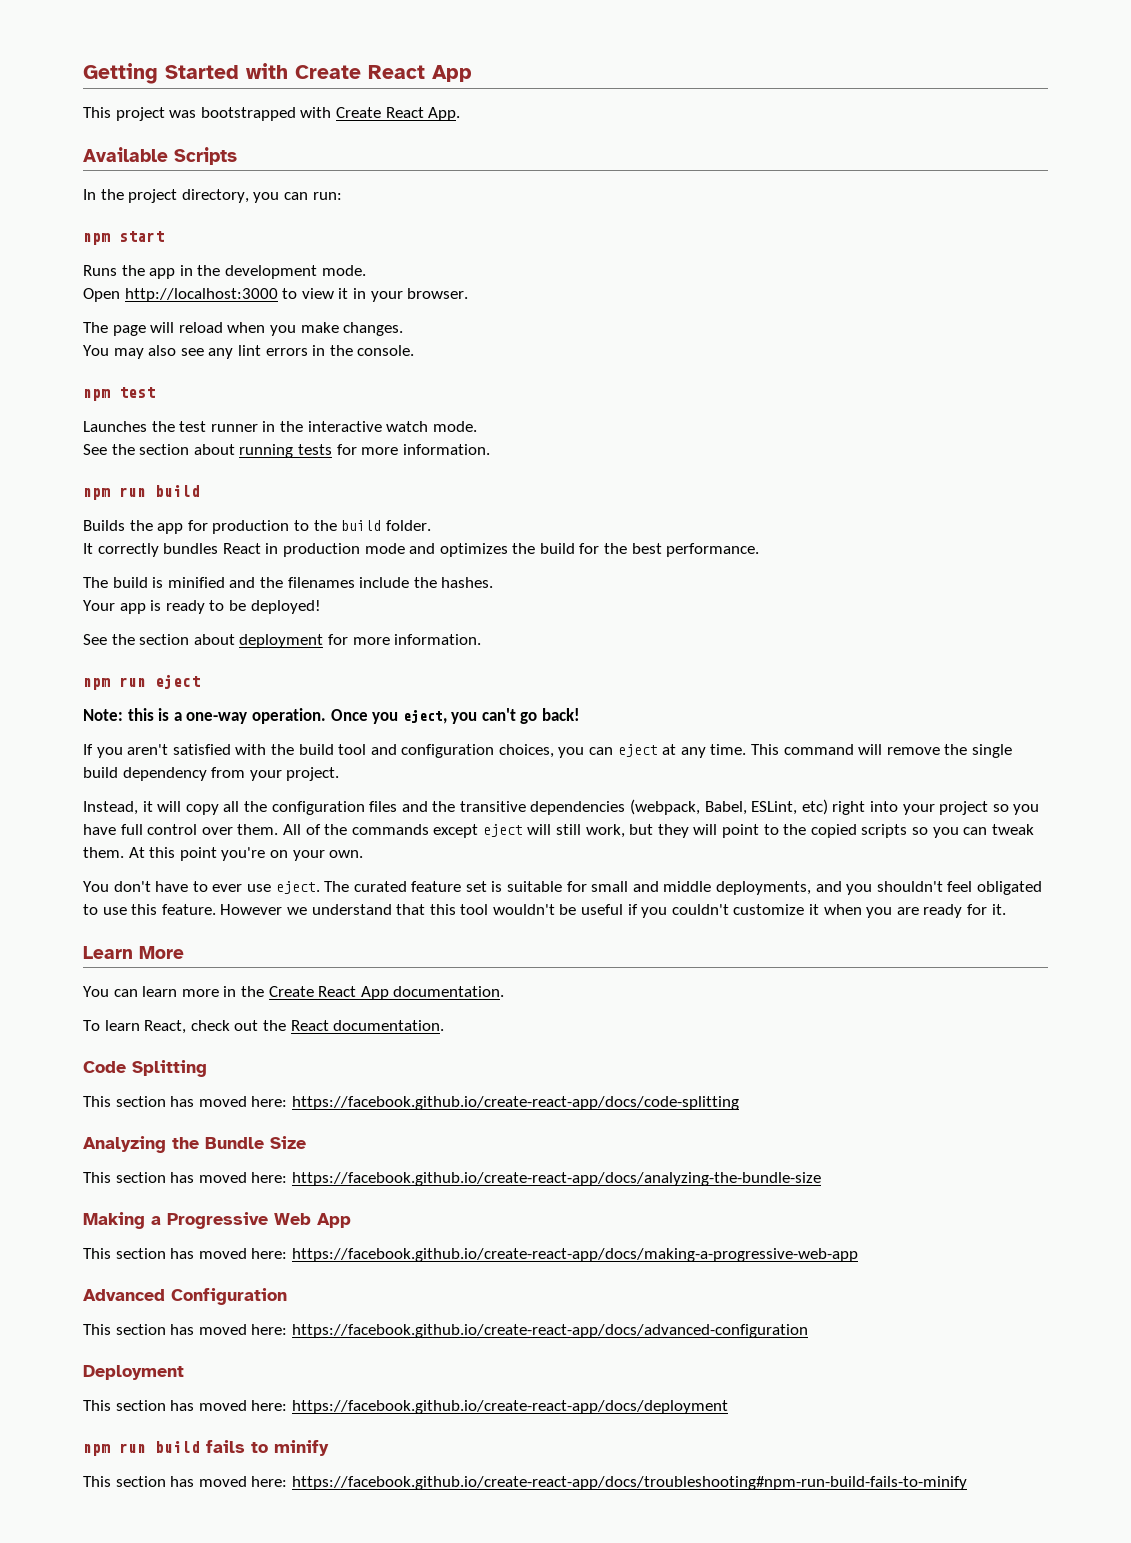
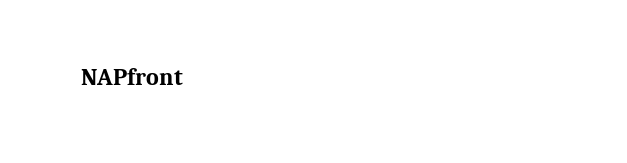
[83,63,472,84] [83,107,461,121] [83,147,237,165] [83,189,342,203] [83,231,164,245] [83,265,366,279] [83,288,469,302] [83,322,404,336] [83,345,415,359] [83,387,155,401] [83,421,477,432] [83,444,490,458] [83,485,200,500] [83,520,431,534] [83,543,760,557] [83,577,494,588] [83,600,321,614] [83,634,482,648] [83,674,200,690] [83,708,581,724] [83,744,1012,758] [83,767,340,781] [83,799,1040,815] [83,824,1034,838] [83,847,364,861] [83,881,1042,895] [83,904,1006,918] [83,946,184,959] [83,986,505,1000] [83,1020,445,1034] [83,1060,207,1077] [83,1096,739,1110] [83,1136,306,1153] [83,1172,821,1186] [83,1212,351,1229] [83,1248,858,1262] [83,1288,287,1305] [83,1324,808,1338] [83,1365,184,1380] [83,1400,728,1414] [83,1440,329,1456] [83,1476,967,1490] Getting Started with Create React App // This project was bootstrapped with Create React App. // Available Scripts // In the project directory, you can run: // npm start // Runs the app in the development mode. // Open http://localhost:3000 to view it in your browser. // The page will reload when you make changes. // You may also see any lint errors in the console. // npm test // Launches the test runner in the interactive watch mode. // See the section about running tests for more information. // npm run build // Builds the app for production to the build folder. // It correctly bundles React in production mode and optimizes the build for the best performance. // The build is minified and the filenames include the hashes. // Your app is ready to be deployed! // See the section about deployment for more information. // npm run eject // Note: this is a one-way operation. Once you eject, you can't go back! // If you aren't satisfied with the build tool and configuration choices, you can eject at any time. This command will remove the single build dependency from your project. // Instead, it will copy all the configuration files and the transitive dependencies (webpack, Babel, ESLint, etc) right into your project so you have full control over them. All of the commands except eject will still work, but they will point to the copied scripts so you can tweak them. At this point you're on your own. // You don't have to ever use eject. The curated feature set is suitable for small and middle deployments, and you shouldn't feel obligated to use this feature. However we understand that this tool wouldn't be useful if you couldn't customize it when you are ready for it. // Learn More // You can learn more in the Create React App documentation. // To learn React, check out the React documentation. // Code Splitting // This section has moved here: https://facebook.github.io/create-react-app/docs/code-splitting // Analyzing the Bundle Size // This section has moved here: https://facebook.github.io/create-react-app/docs/analyzing-the-bundle-size // Making a Progressive Web App // This section has moved here: https://facebook.github.io/create-react-app/docs/making-a-progressive-web-app // Advanced Configuration // This section has moved here: https://facebook.github.io/create-react-app/docs/advanced-configuration // Deployment // This section has moved here: https://facebook.github.io/create-react-app/docs/deployment // npm run build fails to minify // This section has moved here: https://facebook.github.io/create-react-app/docs/troubleshooting#npm-run-build-fails-to-minify -> [81,68,183,85] NAPfront

